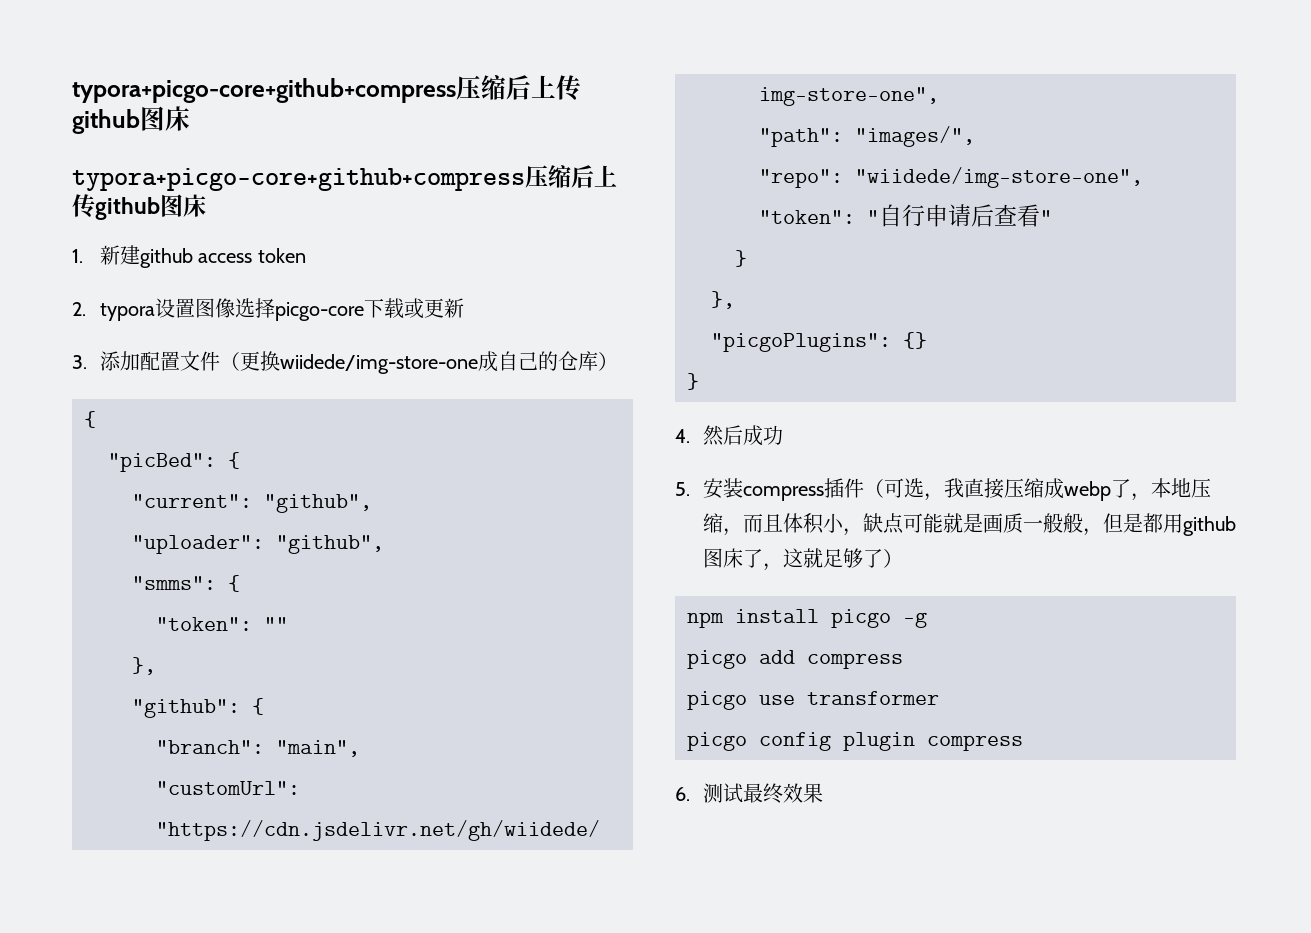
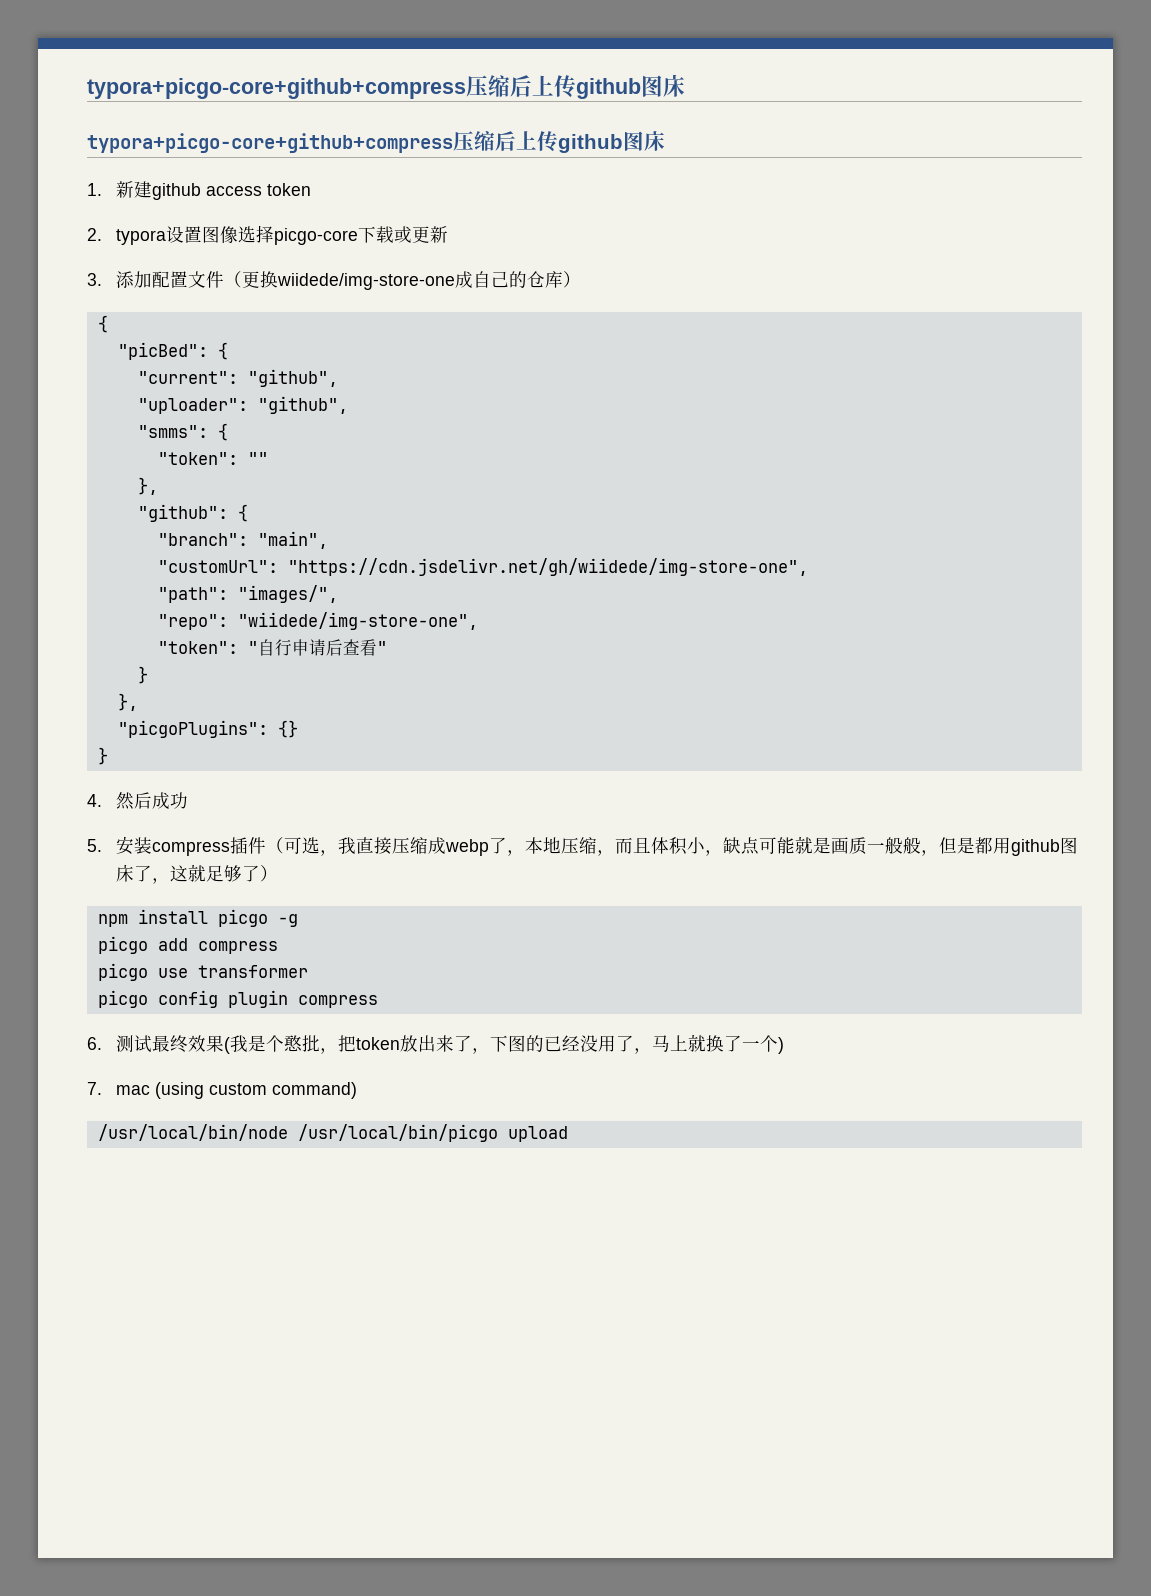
(823, 793) none -> [223,1034,784,1054] [87,1082,357,1099] [97,1124,568,1142] (我是个憨批，把token放出来了，下图的已经没用了，马上就换了一个) // 7. mac (using custom command) // /usr/local/bin/node /usr/local/bin/picgo upload

